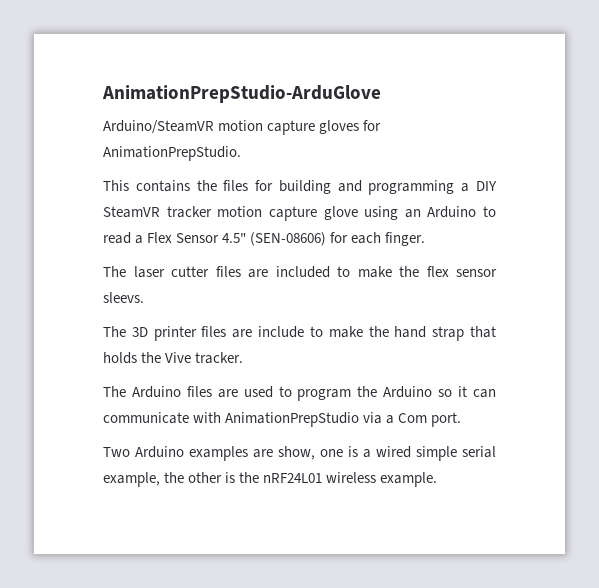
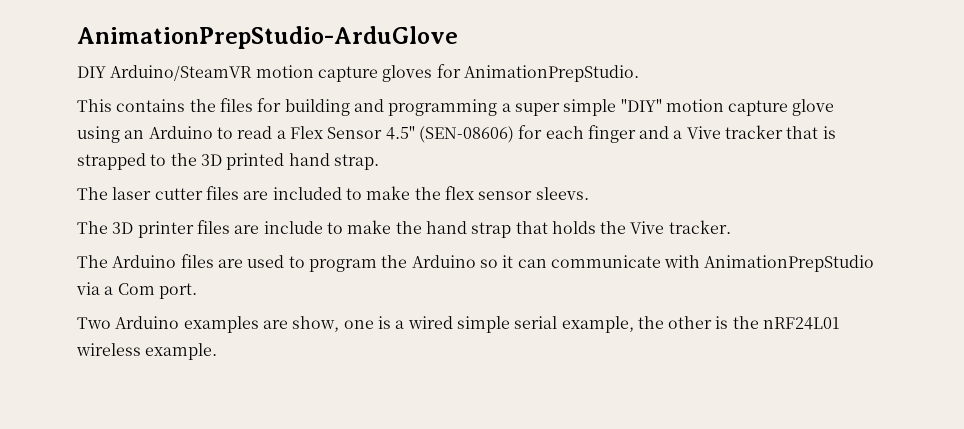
(381, 94) none -> [77,66,106,78] DIY
[475,181,497,191] [103,206,212,218] DIY SteamVR tracker -> [514,99,662,116] super simple "DIY"
[385,232,426,246] finger. -> [587,125,836,143] [77,153,379,170] finger and a Vive tracker that is strapped to the 3D printed hand strap.

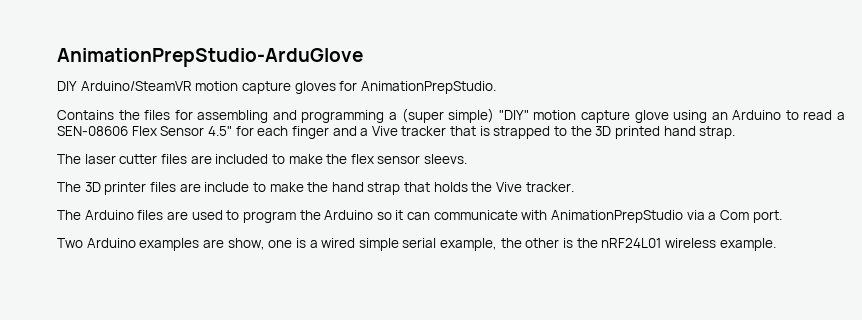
[77,99,186,112] This contains -> [57,110,114,120] Contains
[284,99,350,116] building -> [197,110,269,123] assembling
[514,99,617,116] super simple -> [401,108,495,123] (super simple)
(286, 134) none -> [57,126,128,136] SEN-08606
[418,126,514,143] (SEN-08606) -> (232, 131) none

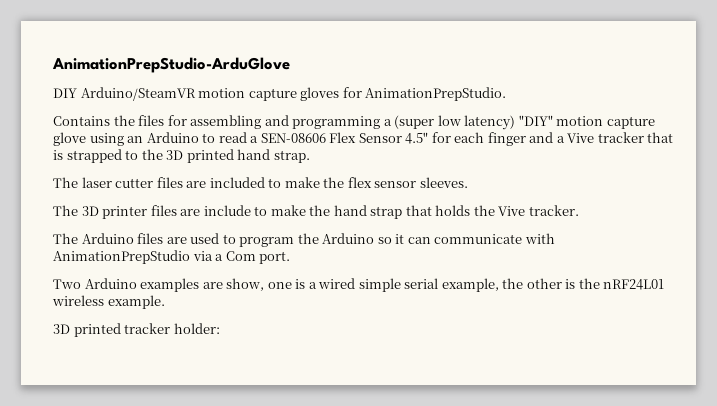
[448,108,495,123] simple) -> [437,115,516,130] low latency)
[424,154,468,164] sleevs. -> [419,177,468,188] sleeves.
(776, 244) none -> [53,323,220,337] // 3D printed tracker holder:

